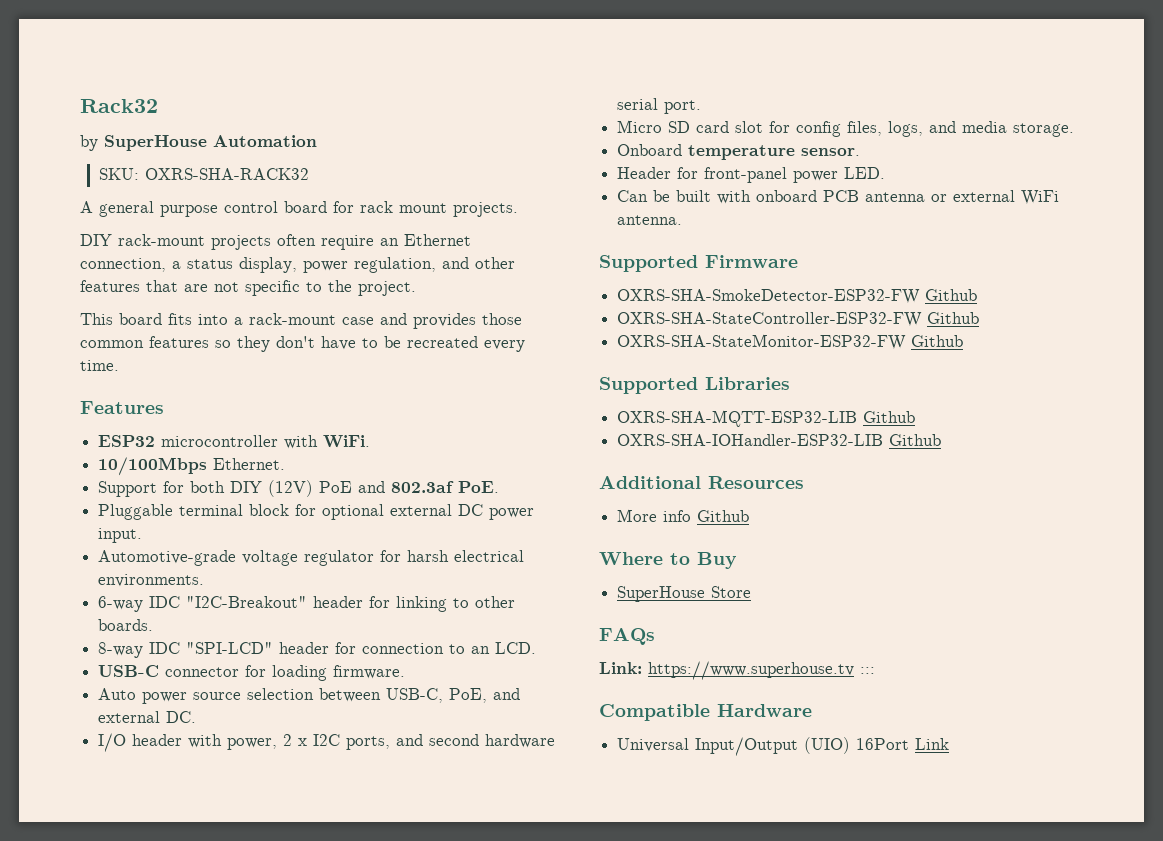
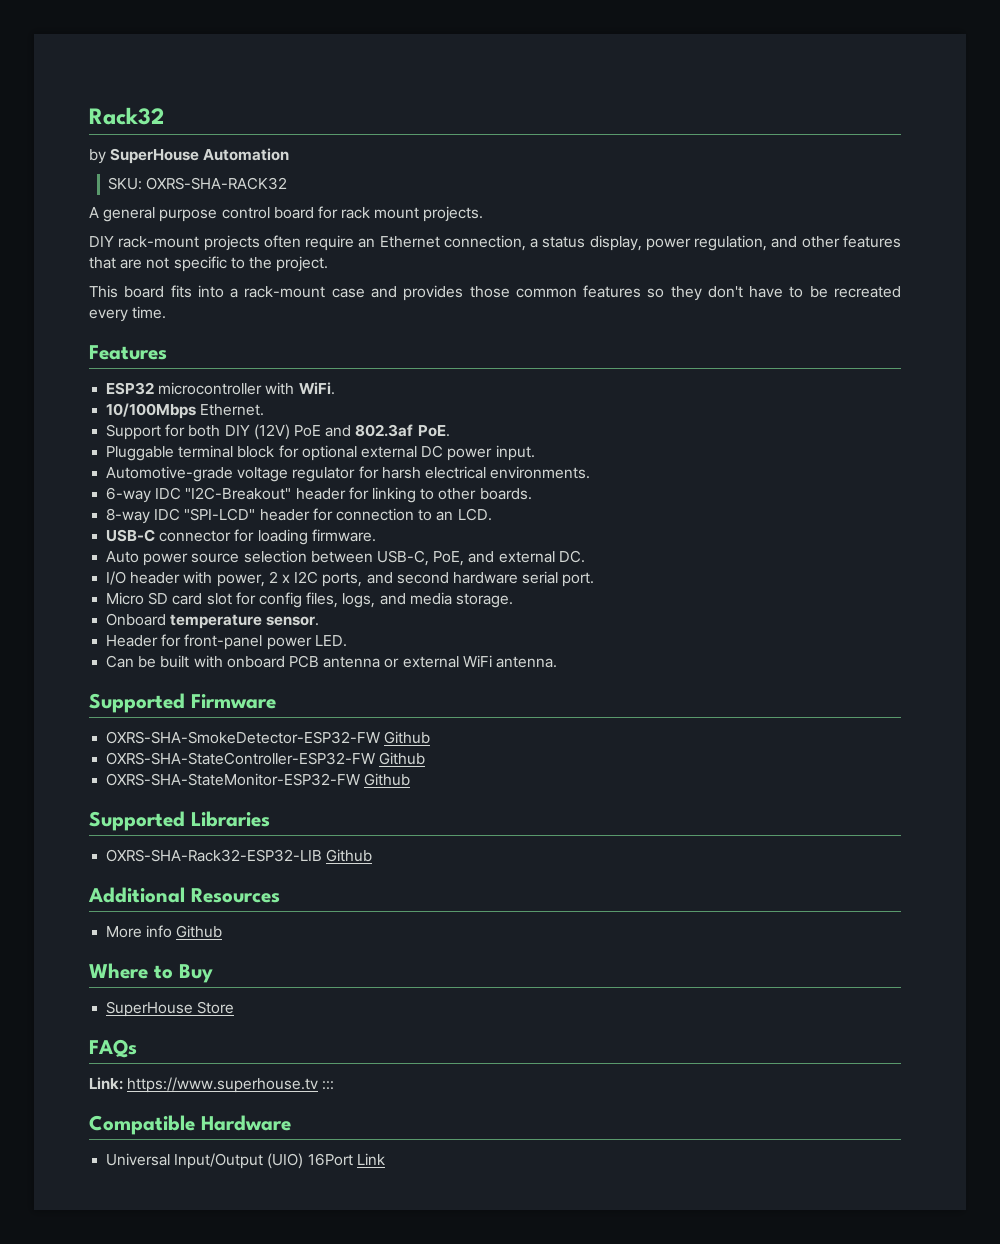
[617,410,916,427] [617,434,884,446] OXRS-SHA-MQTT-ESP32-LIB Github // OXRS-SHA-IOHandler-ESP32-LIB -> [106,849,323,862] OXRS-SHA-Rack32-ESP32-LIB

